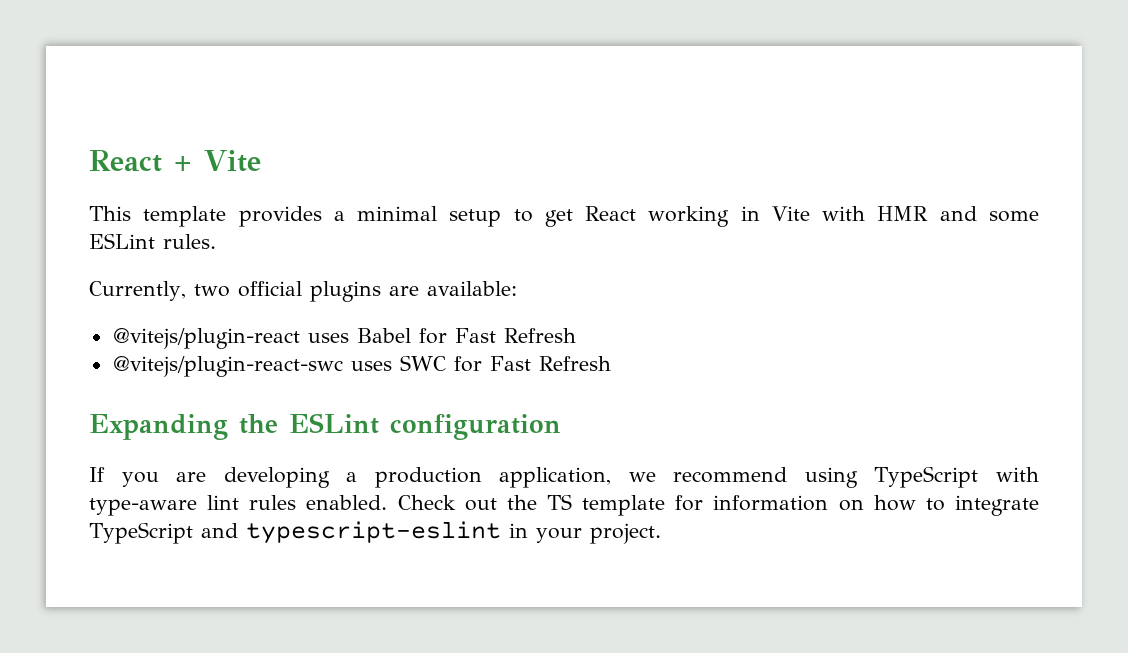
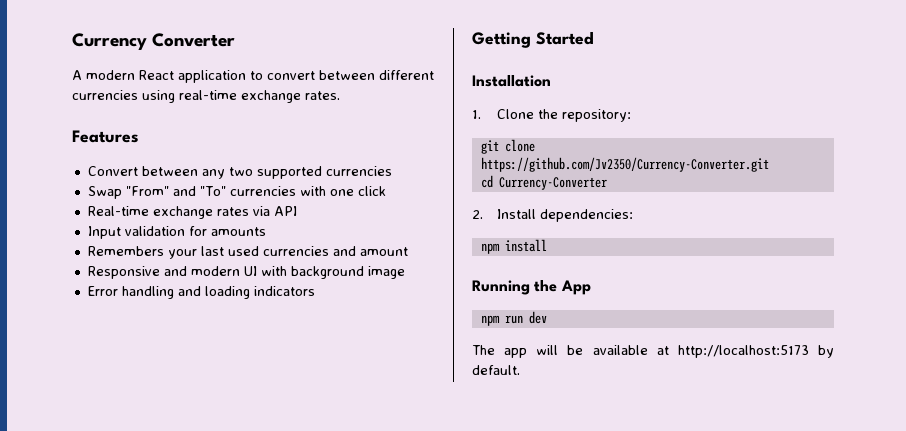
[89,150,261,172] [89,206,1039,227] [89,233,216,249] [89,281,517,302] [112,328,576,349] [112,355,611,377] [89,413,561,440] [89,466,1039,488] [89,494,1039,516] [89,521,661,544] React + Vite // This template provides a minimal setup to get React working in Vite with HMR and some ESLint rules. // Currently, two official plugins are available: // @vitejs/plugin-react uses Babel for Fast Refresh // @vitejs/plugin-react-swc uses SWC for Fast Refresh // Expanding the ESLint configuration // If you are developing a production application, we recommend using TypeScript with type-aware lint rules enabled. Check out the TS template for information on how to integrate TypeScript and typescript-eslint in your project. -> [72,33,236,50] [72,70,434,83] [72,90,340,103] [72,130,139,143] [87,166,392,179] [87,186,386,199] [87,206,297,219] [87,226,266,239] [87,246,408,259] [87,266,405,279] [87,286,315,299] [472,31,594,48] [472,75,551,87] [472,109,631,122] [480,139,535,154] [480,157,769,172] [480,175,607,190] [472,209,633,222] [480,239,547,254] [472,280,591,295] [480,311,547,326] [472,345,834,358] [472,365,520,375] Currency Converter // A modern React application to convert between different currencies using real-time exchange rates. // Features // Convert between any two supported currencies // Swap "From" and "To" currencies with one click // Real-time exchange rates via API // Input validation for amounts // Remembers your last used currencies and amount // Responsive and modern UI with background image // Error handling and loading indicators // Getting Started // Installation // 1. Clone the repository: // git clone https://github.com/Jv2350/Currency-Converter.git // cd Currency-Converter // 2. Install dependencies: // npm install // Running the App // npm run dev // The app will be available at http://localhost:5173 by default.

